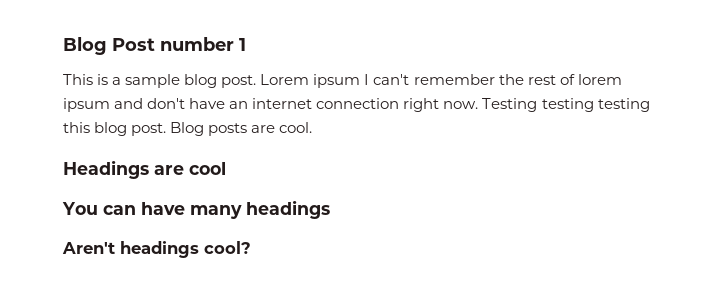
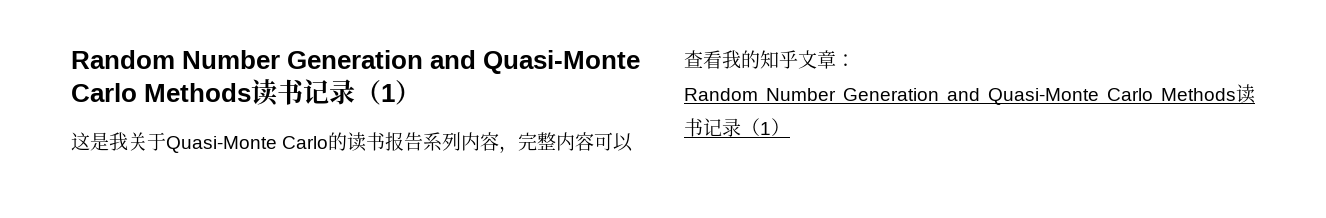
[63,37,246,55] [63,74,622,88] [63,98,650,112] [63,122,313,136] [63,160,226,179] [62,200,330,219] [62,241,251,258] Blog Post number 1 // This is a sample blog post. Lorem ipsum I can't remember the rest of lorem ipsum and don't have an internet connection right now. Testing testing testing this blog post. Blog posts are cool. // Headings are cool // You can have many headings // Aren't headings cool? -> [71,50,641,74] [71,79,422,106] [71,132,634,153] [684,50,855,69] [684,84,1255,105] [684,118,790,137] Random Number Generation and Quasi-Monte Carlo Methods读书记录（1） // 这是我关于Quasi-Monte Carlo的读书报告系列内容，完整内容可以查看我的知乎文章： // Random Number Generation and Quasi-Monte Carlo Methods读书记录（1）

